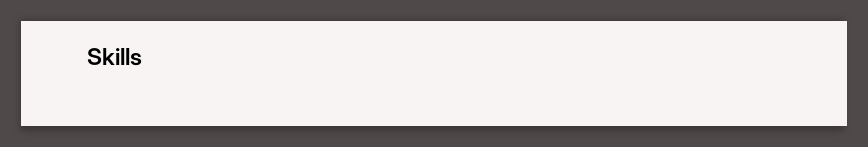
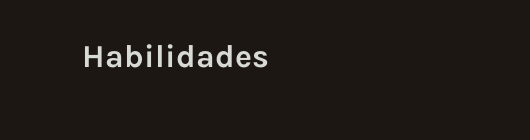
[87,48,142,66] Skills -> [82,44,269,68] Habilidades

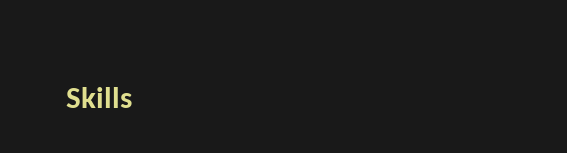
[82,44,269,68] Habilidades -> [66,87,132,108] Skills

